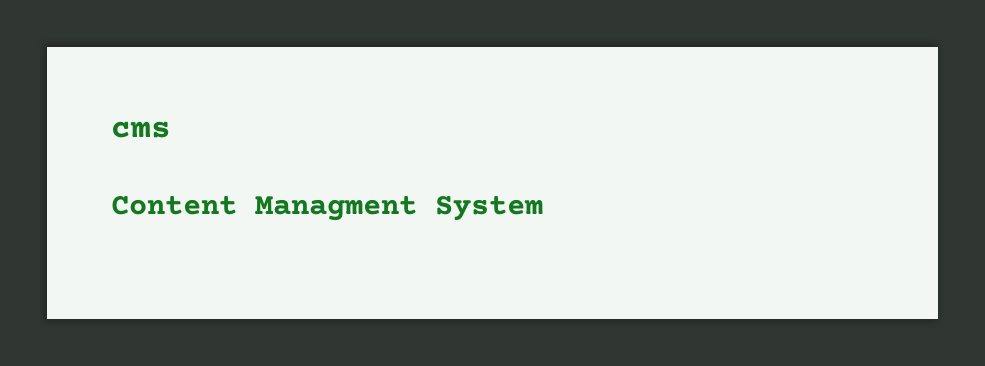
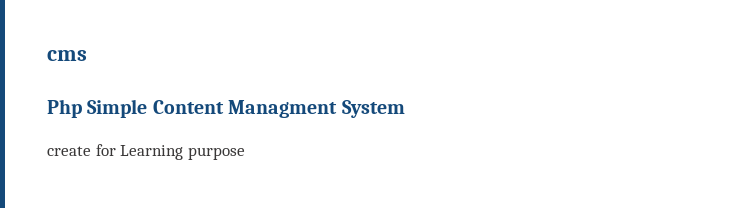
(171, 129) none -> [47,99,148,118] Php Simple
(543, 208) none -> [47,144,245,160] // create for Learning purpose

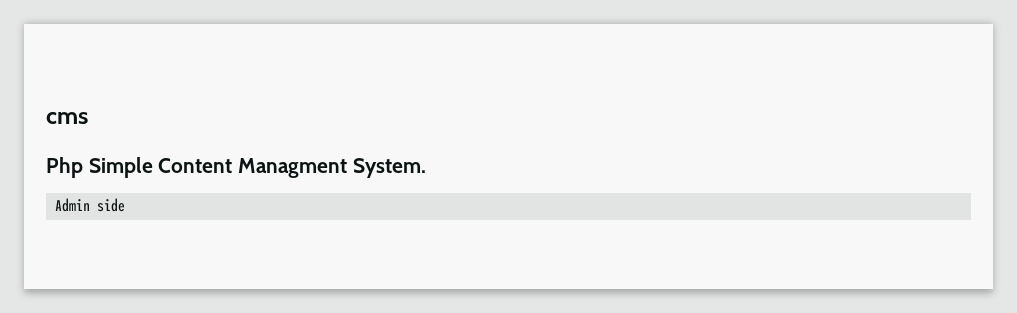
[341,100,405,118] [47,144,245,160] System // create for Learning purpose -> [352,158,426,178] [55,198,126,212] System. // Admin side

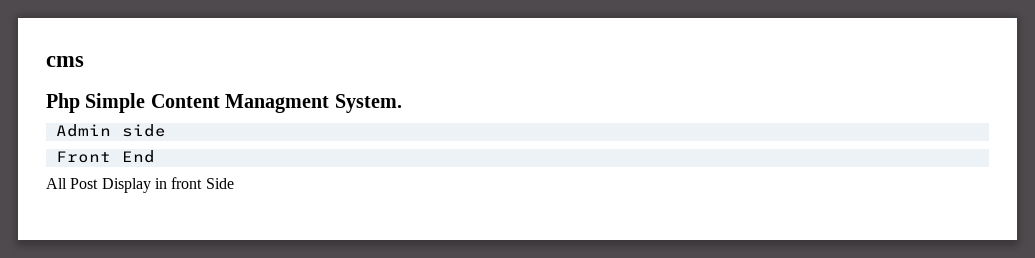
(126, 205) none -> [55,150,155,163] [46,177,234,193] // Front End // All Post Display in front Side

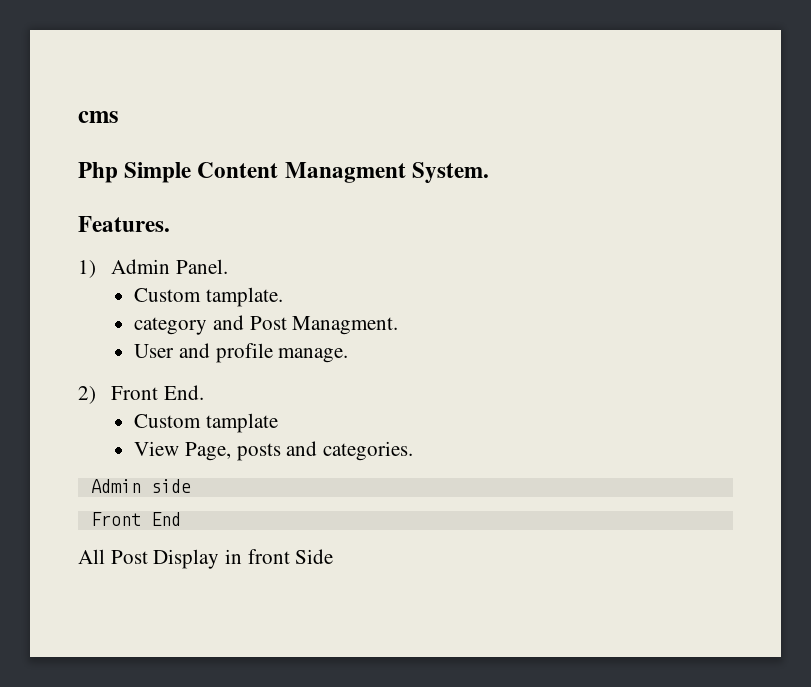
(402, 103) none -> [78,216,170,232] [78,259,228,278] [134,287,284,307] [134,315,399,335] [134,343,349,363] [78,385,204,404] [134,413,279,433] [134,441,414,461] // Features. // 1) Admin Panel. // Custom tamplate. // category and Post Managment. // User and profile manage. // 2) Front End. // Custom tamplate // View Page, posts and categories.

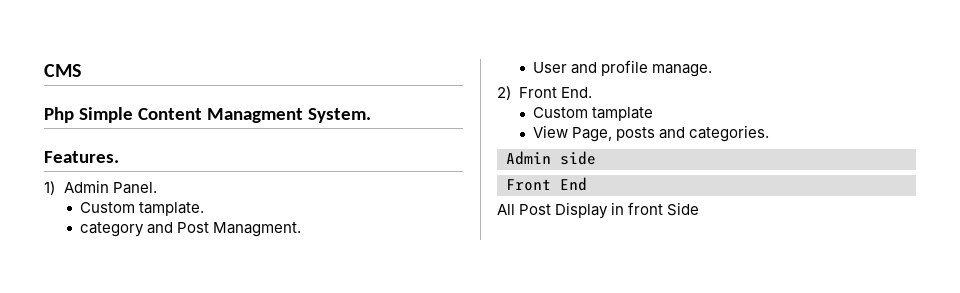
[78,111,119,123] cms -> [44,64,81,77] CMS

